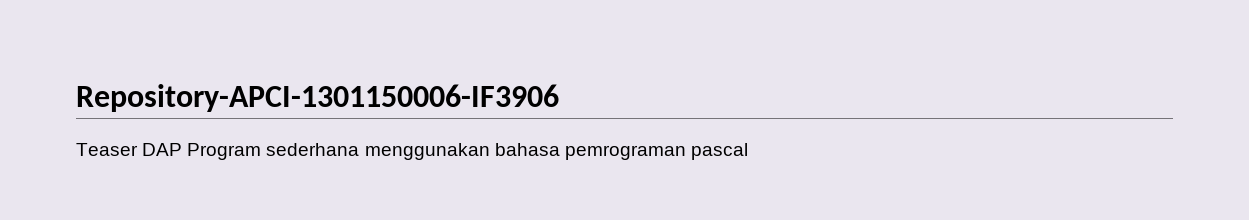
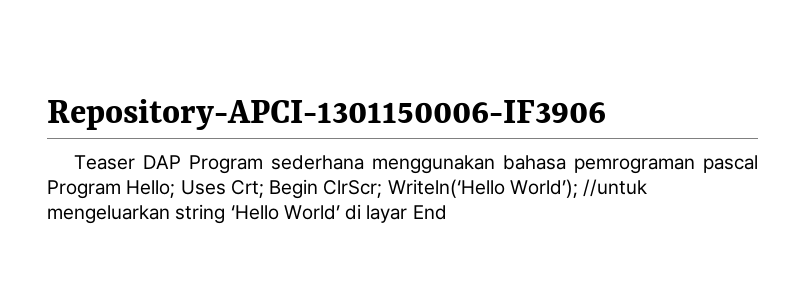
(748, 151) none -> [47,179,648,199] [47,204,447,224] Program Hello; Uses Crt; Begin ClrScr; Writeln(‘Hello World’); //untuk mengeluarkan string ‘Hello World’ di layar End

